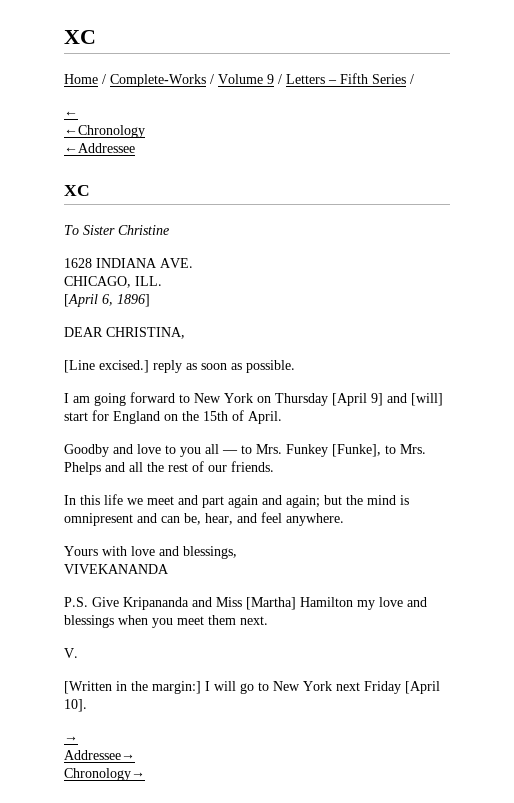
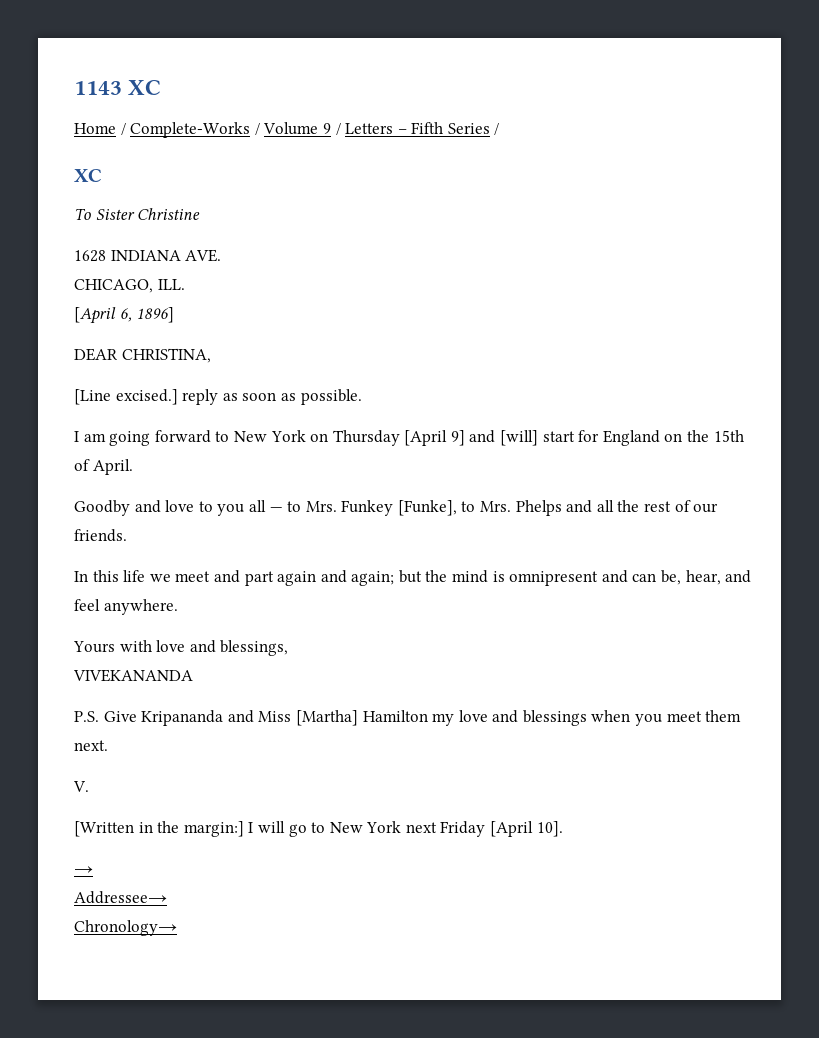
(64, 37) none -> [74,81,122,95] 1143
[64,111,78,117] [64,125,145,138] [64,143,135,153] // ← // ←Chronology // ←Addressee -> (500, 129) none

